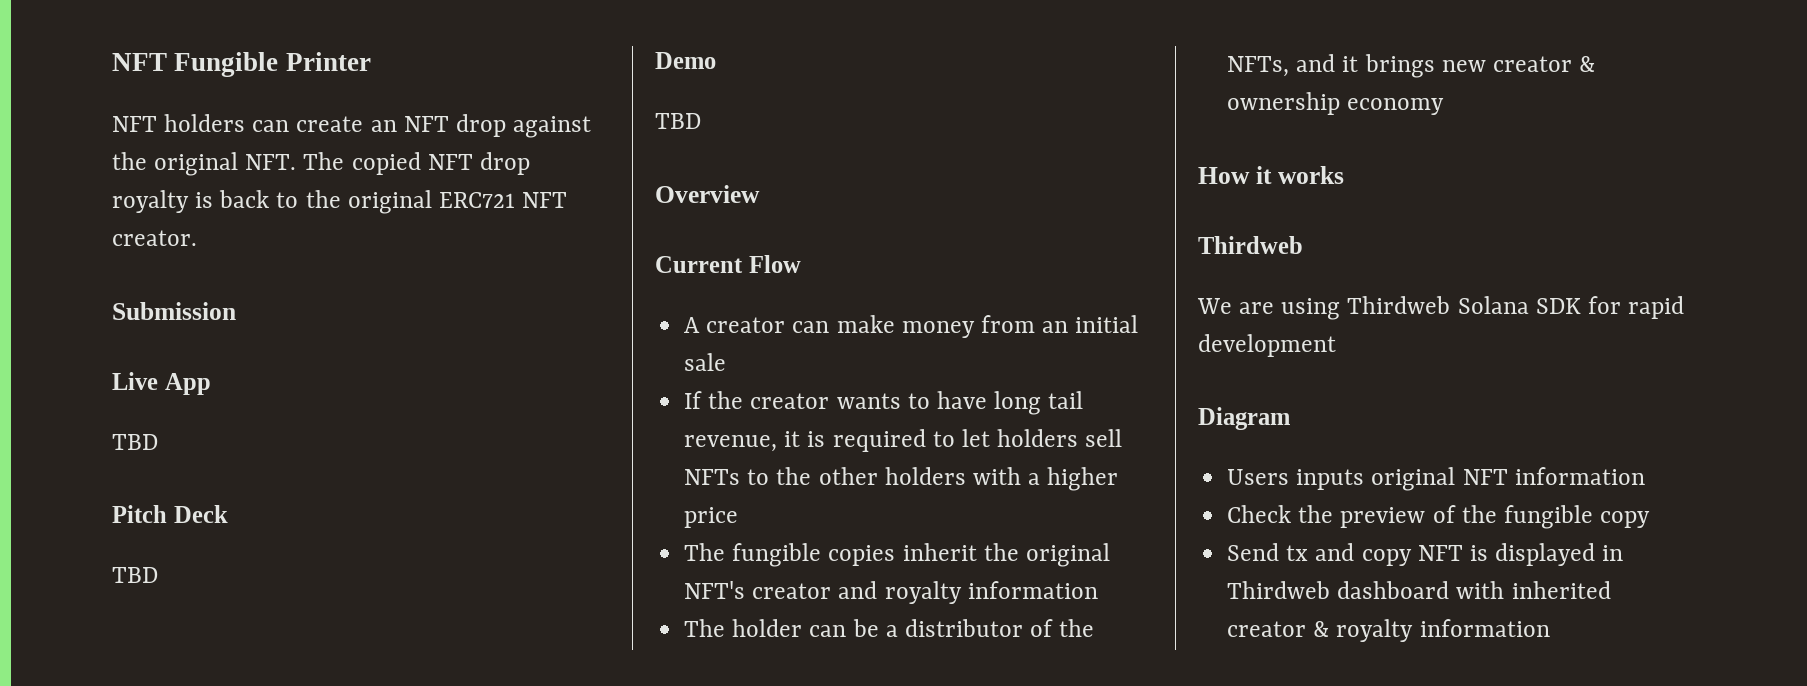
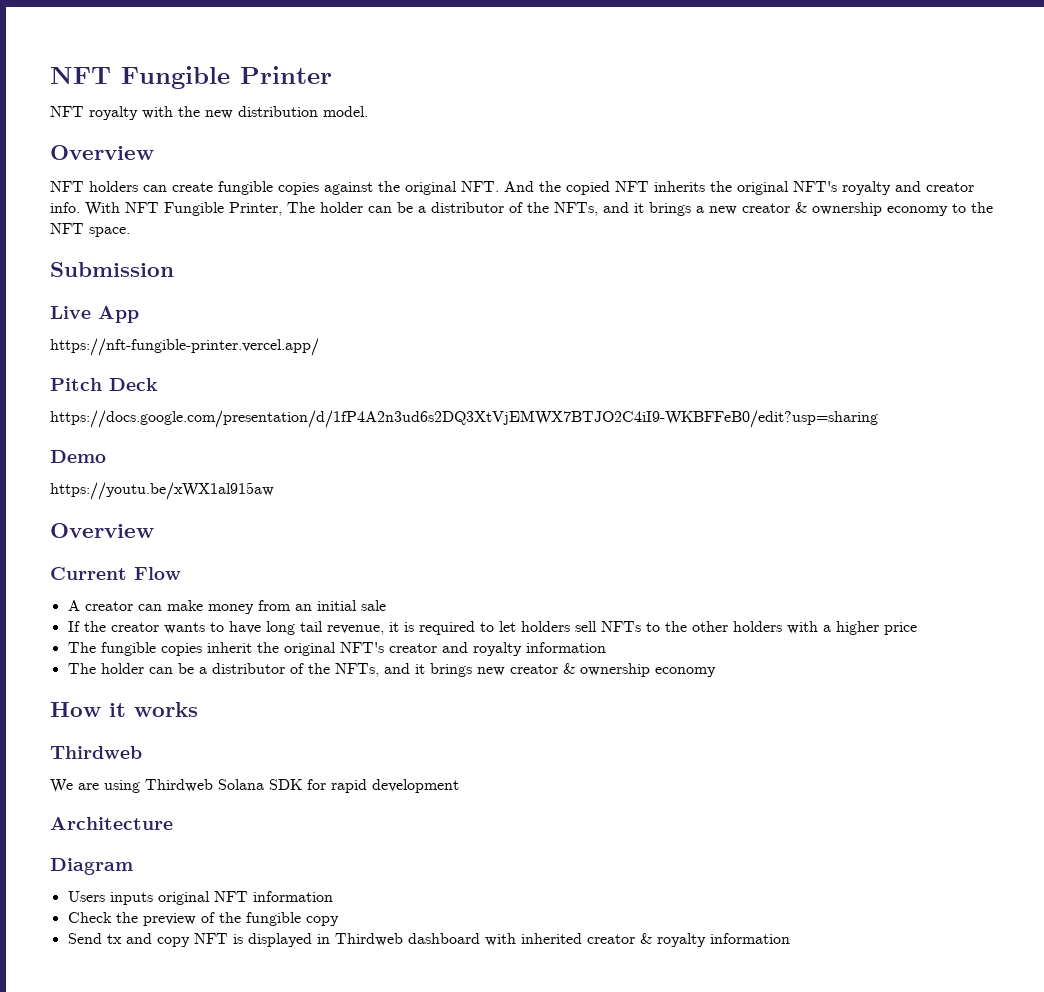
(371, 61) none -> [50,106,368,120] [50,145,154,160] // NFT royalty with the new distribution model. // Overview
[370,114,506,137] an NFT drop -> [218,181,319,195] fungible copies
[303,152,530,175] [112,190,568,214] [112,230,197,246] The copied NFT drop royalty is back to the original ERC721 NFT creator. -> [504,181,974,195] [50,202,993,216] [50,223,130,237] And the copied NFT inherits the original NFT's royalty and creator info. With NFT Fungible Printer, The holder can be a distributor of the NFTs, and it brings a new creator & ownership economy to the NFT space.
[112,434,158,450] TBD -> [50,338,319,356] https://nft-fungible-printer.vercel.app/
[112,567,158,583] TBD -> [50,410,878,428] https://docs.google.com/presentation/d/1fP4A2n3ud6s2DQ3XtVjEMWX7BTJO2C4iI9-WKBFFeB0/edit?usp=sharing
[655,113,701,129] TBD -> [50,482,274,500] https://youtu.be/xWX1al915aw
(1336, 345) none -> [50,817,173,830] // Architecture

